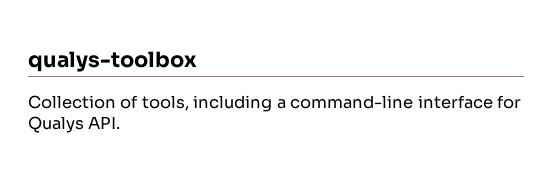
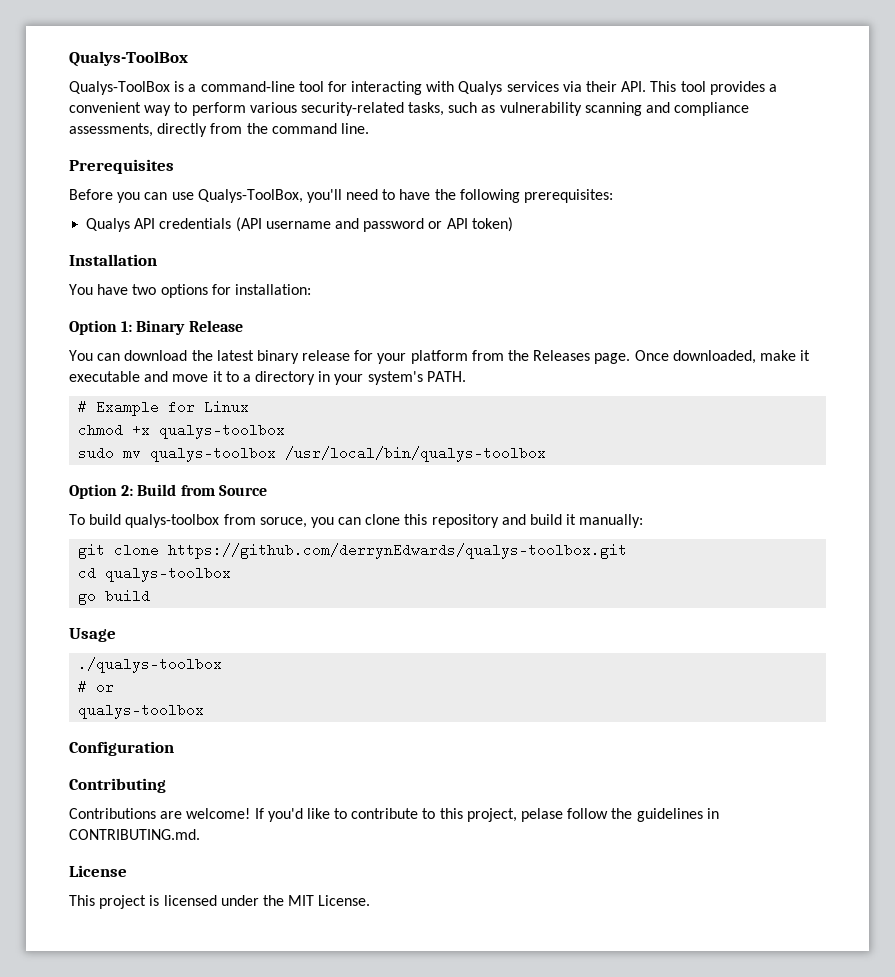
[28,51,197,72] [28,95,522,112] [28,116,121,133] qualys-toolbox // Collection of tools, including a command-line interface for Qualys API. -> [69,51,188,67] [69,81,777,95] [69,102,750,116] [69,123,369,137] [69,159,174,174] [69,189,614,203] [86,217,513,232] [69,254,157,266] [69,284,311,298] [69,320,243,335] [69,350,811,364] [69,371,466,385] [78,400,250,416] [78,423,286,439] [78,446,547,462] [69,484,267,499] [69,514,644,528] [78,543,628,559] [78,566,232,582] [78,589,151,605] [69,628,116,642] [78,657,223,673] [78,680,115,694] [78,703,205,719] [69,741,174,756] [69,778,166,793] [69,808,719,822] [69,829,200,840] [69,865,127,877] [69,895,371,909] Qualys-ToolBox // Qualys-ToolBox is a command-line tool for interacting with Qualys services via their API. This tool provides a convenient way to perform various security-related tasks, such as vulnerability scanning and compliance assessments, directly from the command line. // Prerequisites // Before you can use Qualys-ToolBox, you'll need to have the following prerequisites: // Qualys API credentials (API username and password or API token) // Installation // You have two options for installation: // Option 1: Binary Release // You can download the latest binary release for your platform from the Releases page. Once downloaded, make it executable and move it to a directory in your system's PATH. // # Example for Linux // chmod +x qualys-toolbox // sudo mv qualys-toolbox /usr/local/bin/qualys-toolbox // Option 2: Build from Source // To build qualys-toolbox from soruce, you can clone this repository and build it manually: // git clone https://github.com/derrynEdwards/qualys-toolbox.git // cd qualys-toolbox // go build // Usage // ./qualys-toolbox // # or // qualys-toolbox // Configuration // Contributing // Contributions are welcome! If you'd like to contribute to this project, pelase follow the guidelines in CONTRIBUTING.md. // License // This project is licensed under the MIT License.

